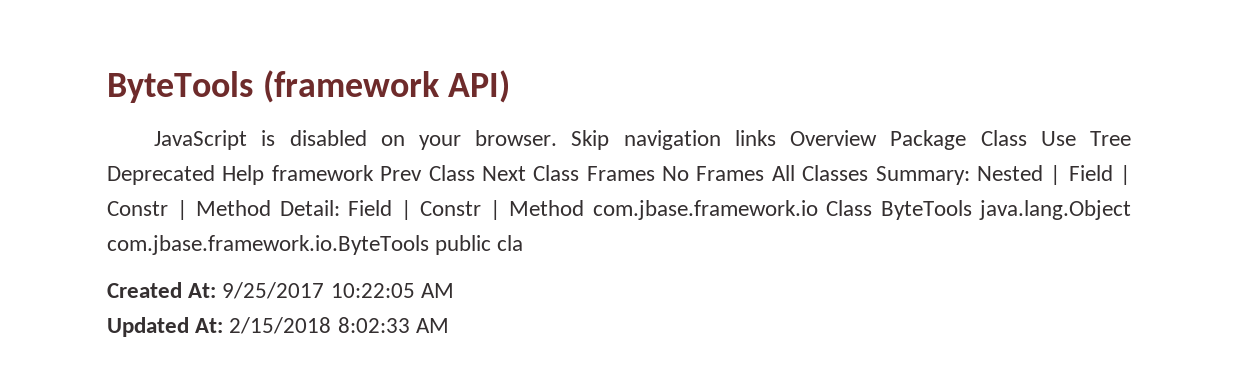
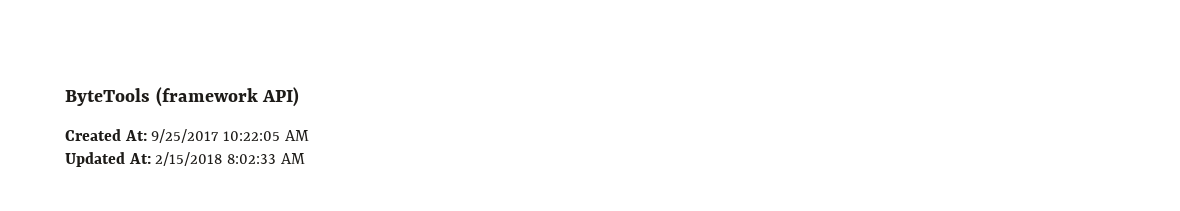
[154,130,1131,150] [107,165,1131,185] [107,200,1131,220] [107,235,524,255] // JavaScript is disabled on your browser. Skip navigation links Overview Package Class Use Tree Deprecated Help framework Prev Class Next Class Frames No Frames All Classes Summary: Nested | Field | Constr | Method Detail: Field | Constr | Method com.jbase.framework.io Class ByteTools java.lang.Object com.jbase.framework.io.ByteTools public cla -> (300, 97) none

